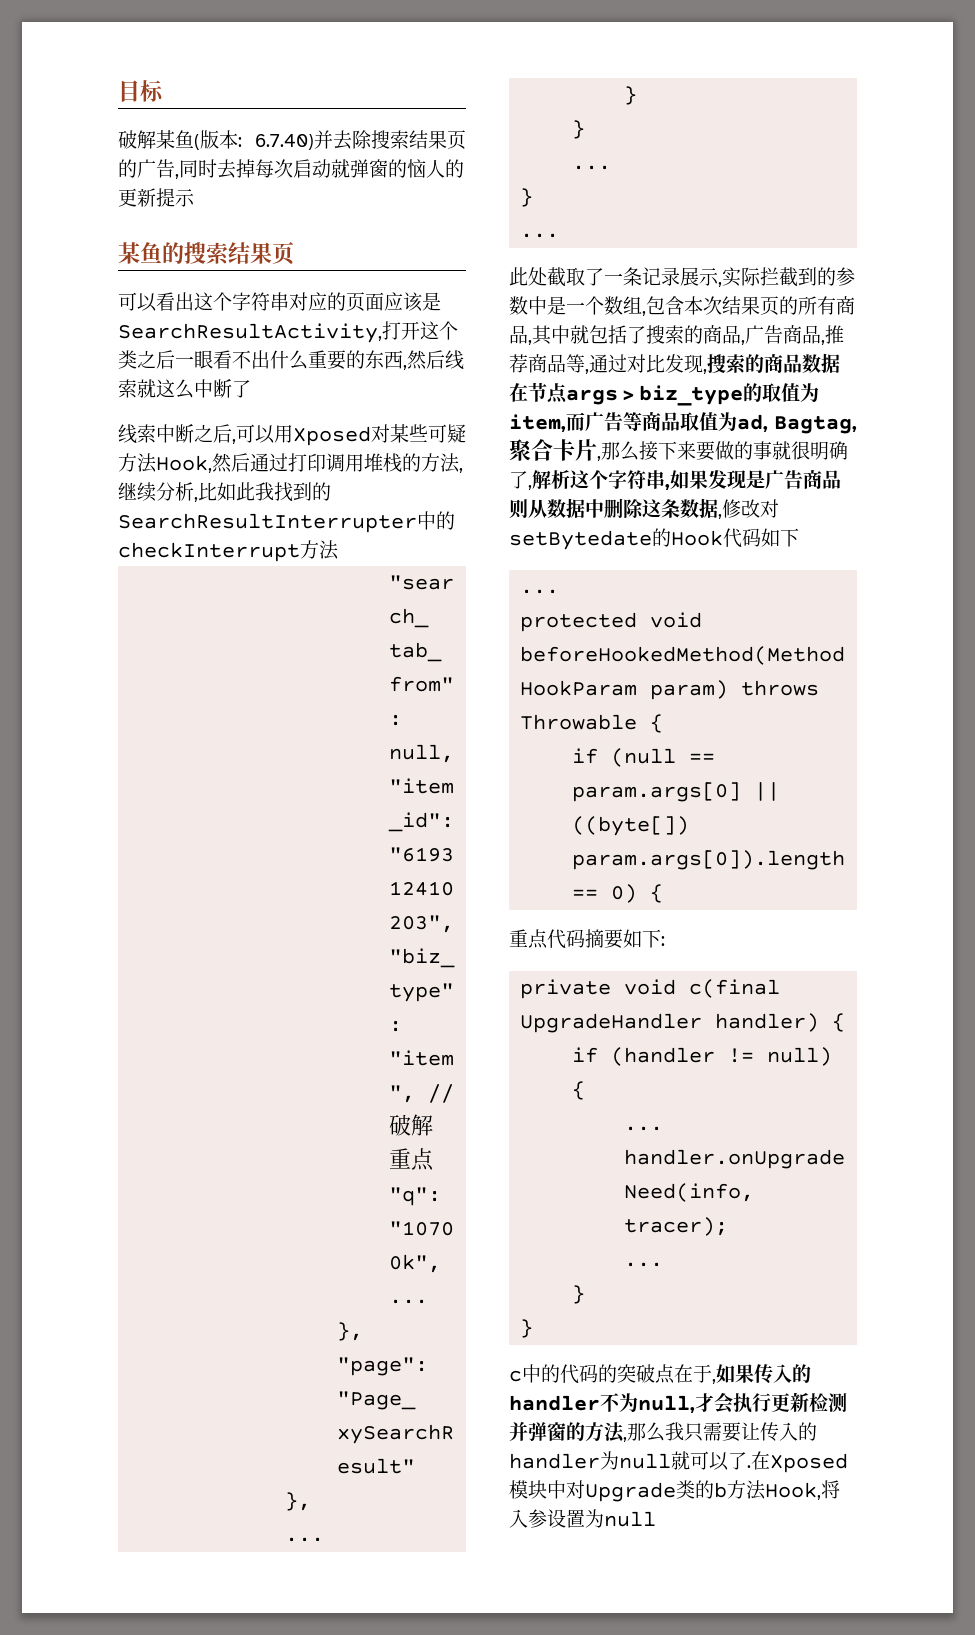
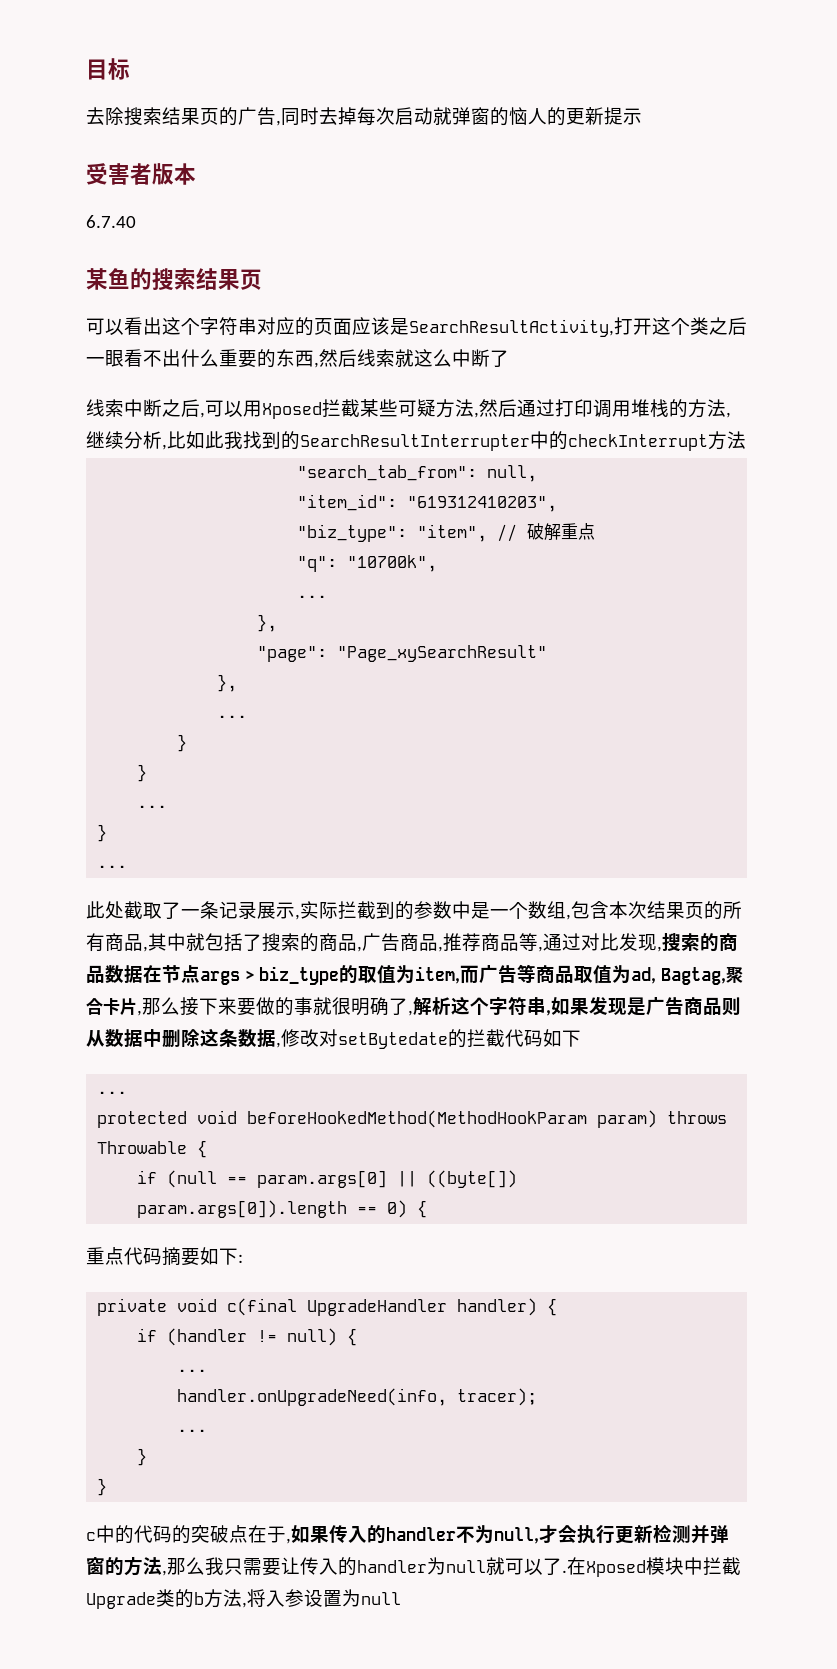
[118,130,333,150] 破解某鱼(版本: 6.7.40)并 -> (130, 69) none
(195, 198) none -> [86,163,196,185] [86,215,136,228] // 受害者版本 // 6.7.40
[371,424,390,443] 对 -> [322,399,360,417] 拦截
[156,455,212,473] Hook, -> [474,412,479,418] ,
[671,530,723,546] Hook -> [467,1029,505,1047] 拦截
[566,1480,585,1499] 对 -> [703,1557,741,1575] 拦截
[765,1482,821,1500] Hook, -> [242,1602,247,1608] ,

